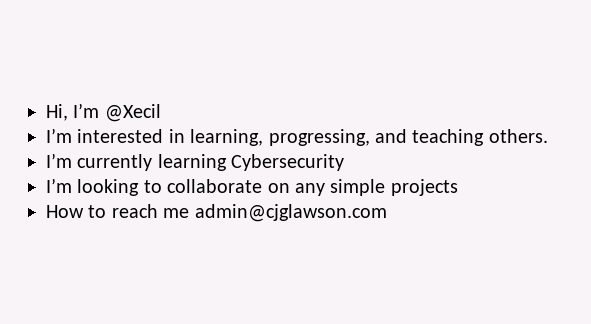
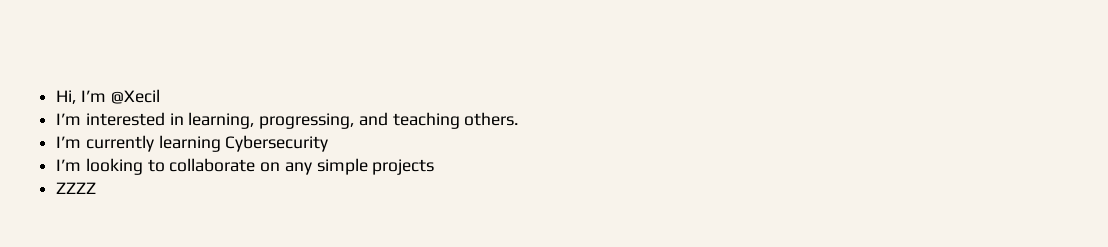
[46,204,387,222] How to reach me admin@cjglawson.com -> [56,182,97,194] ZZZZ

